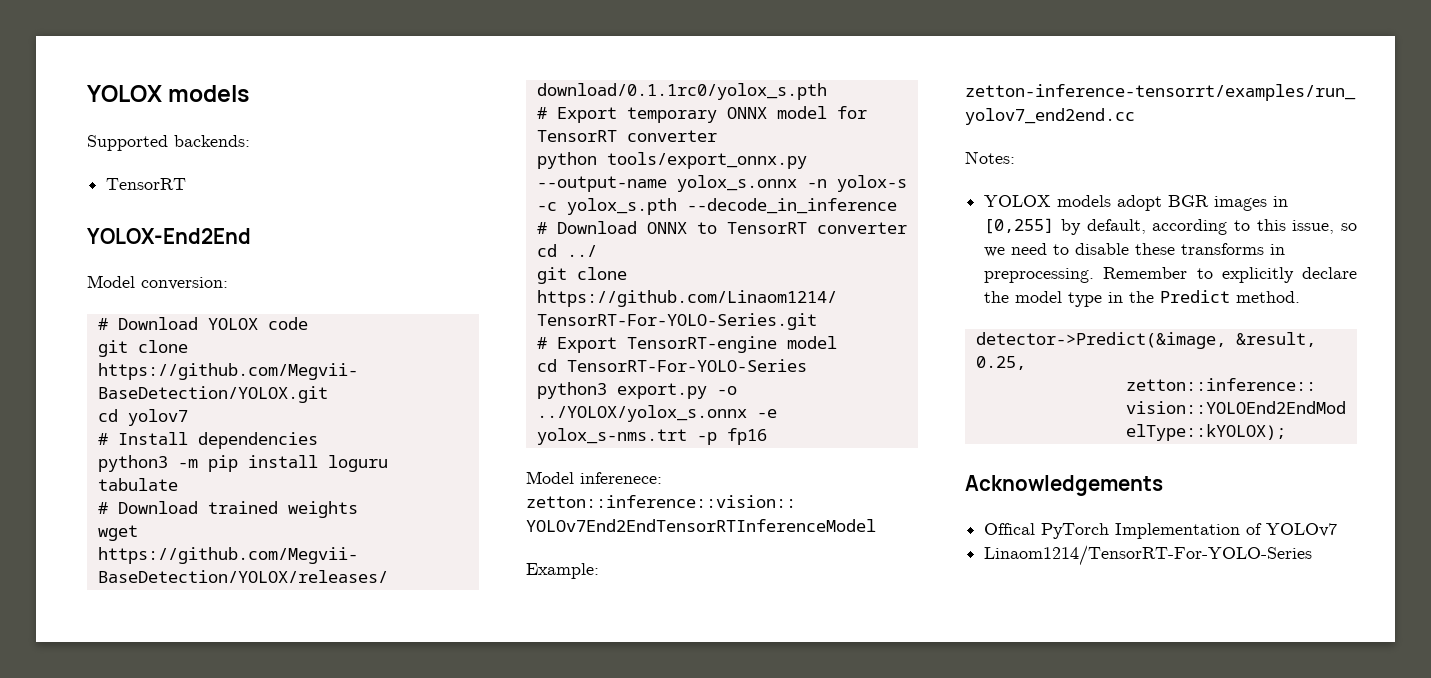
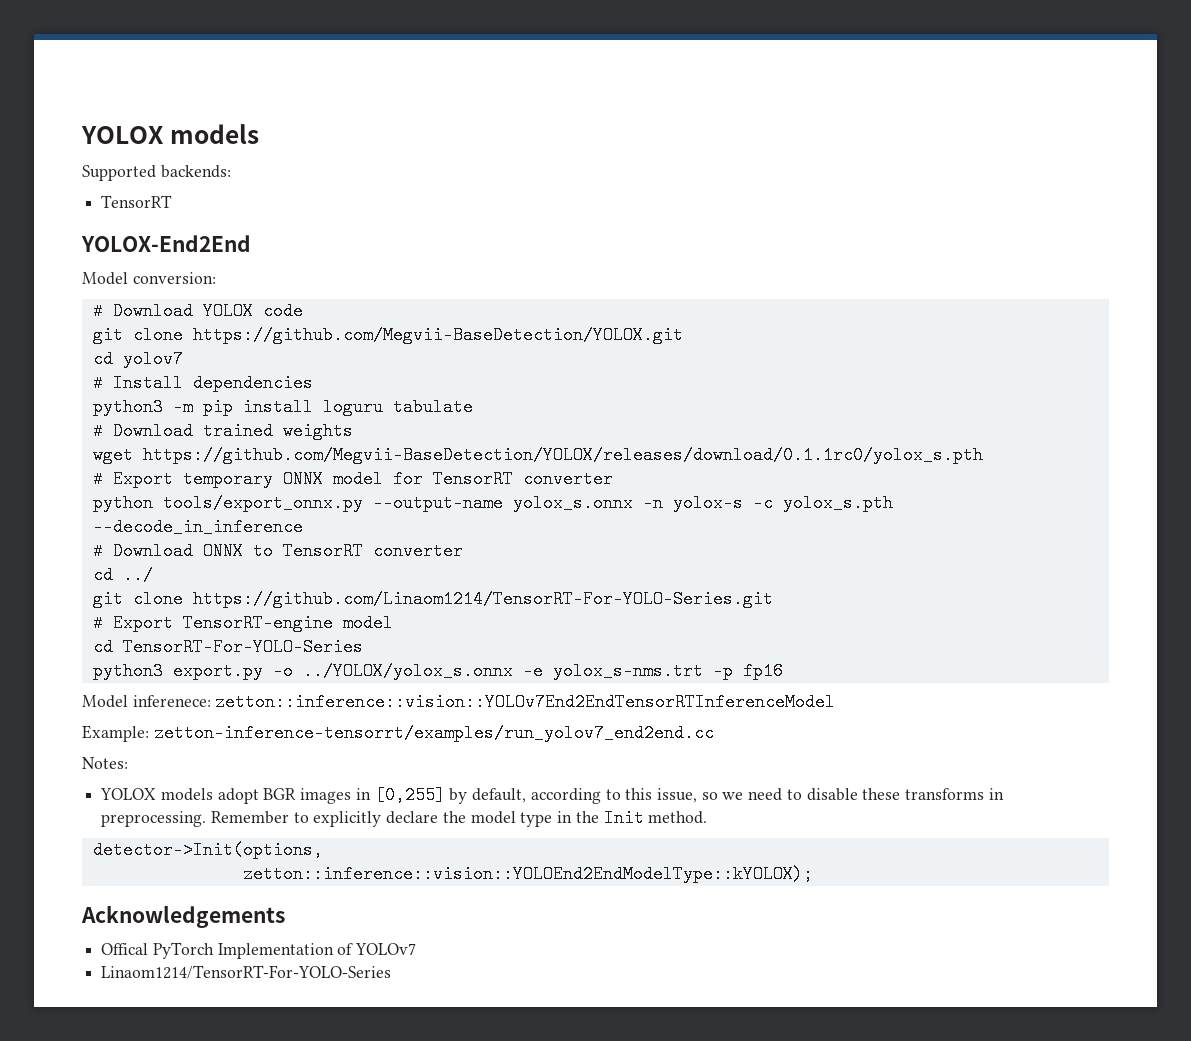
[1160,290,1231,303] Predict -> [603,809,644,827] Init
[975,332,1316,349] [975,356,1026,370] detector->Predict(&image, &result, 0.25, -> [92,841,323,859] detector->Init(options,

